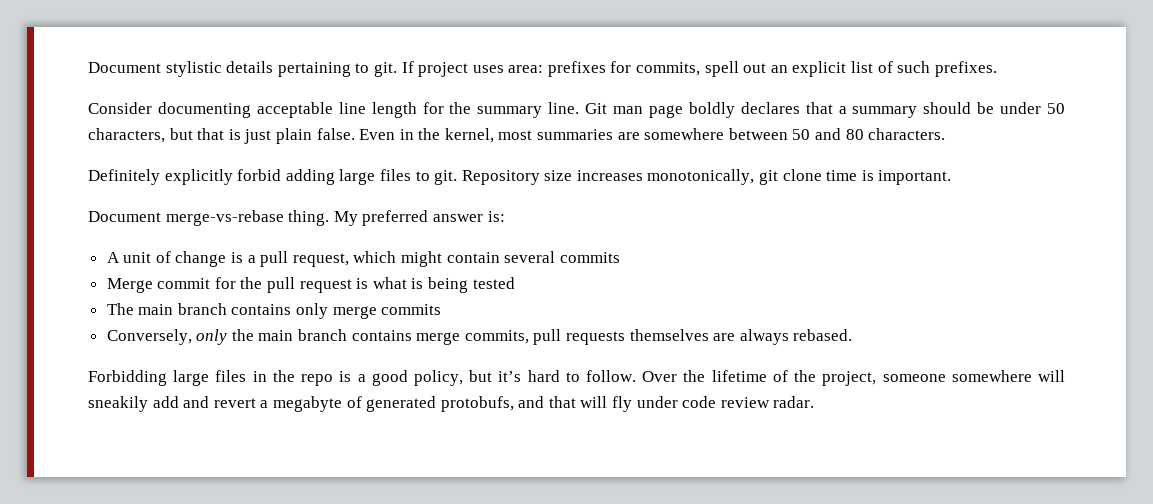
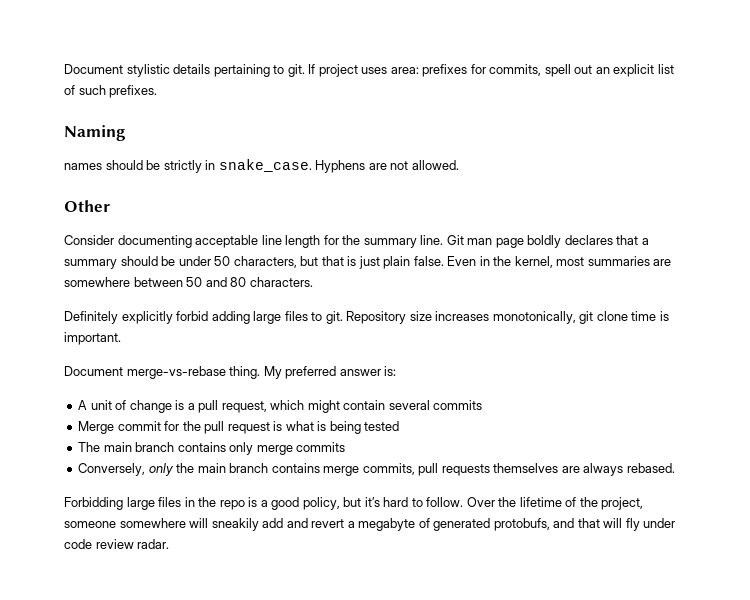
(997, 69) none -> [64,125,126,141] [64,159,459,173] [64,200,110,212] // Naming // names should be strictly in snake_case. Hyphens are not allowed. // Other

